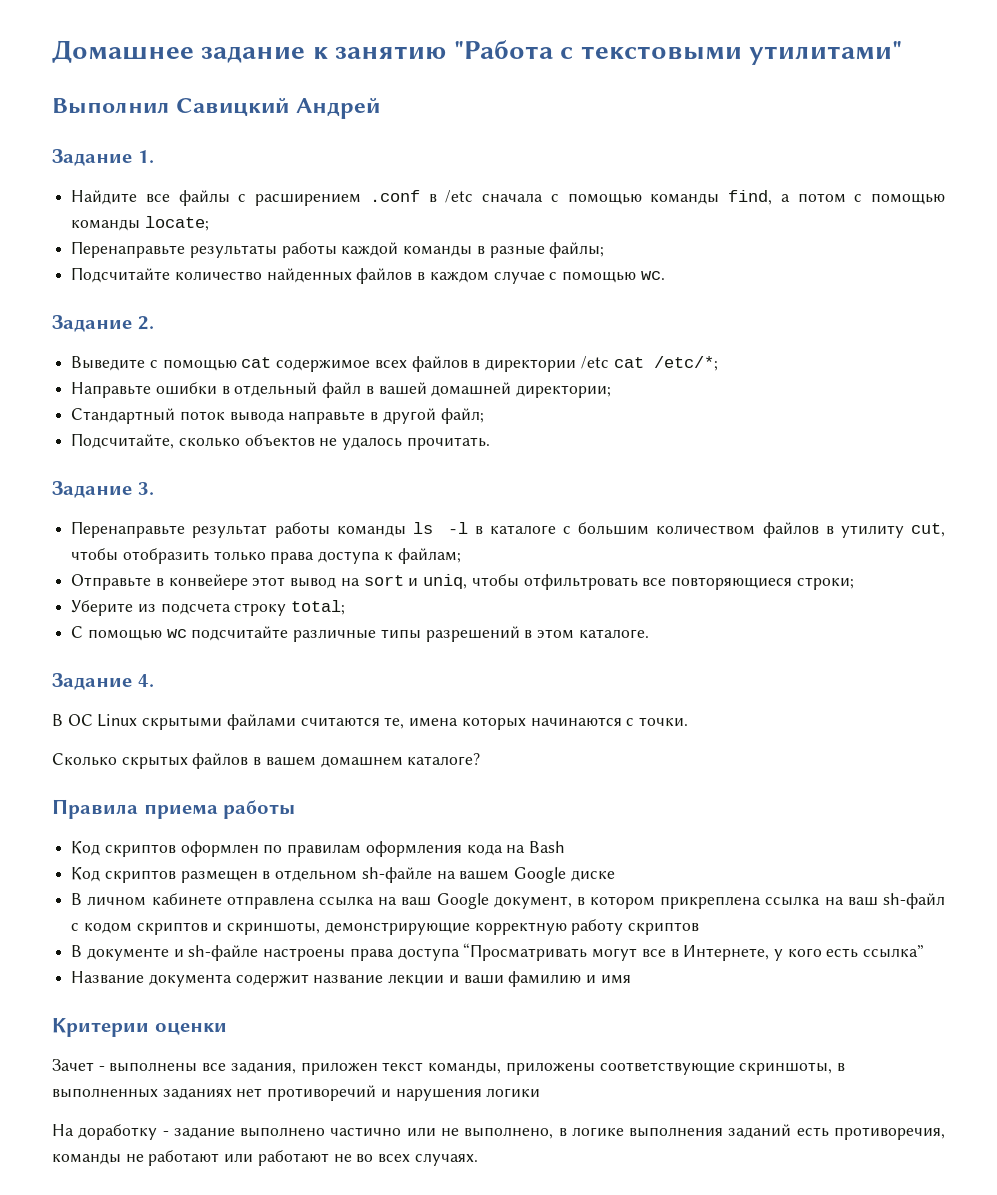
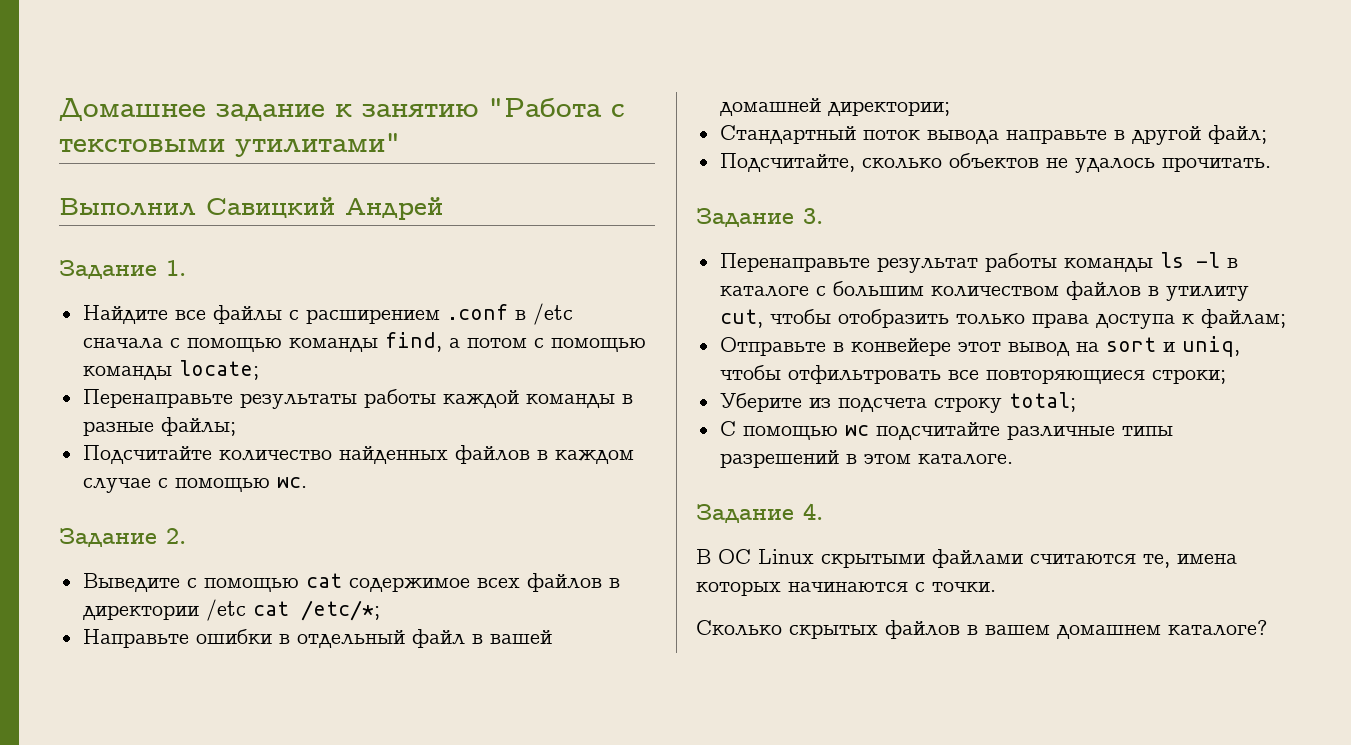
[52,799,296,819] [71,841,566,857] [71,867,615,883] [71,893,945,909] [71,919,700,935] [71,943,925,961] [71,971,631,987] [52,1018,227,1037] [52,1059,845,1075] [52,1085,541,1101] [52,1124,946,1140] [52,1150,478,1166] // Правила приема работы // Код скриптов оформлен по правилам оформления кода на Bash // Код скриптов размещен в отдельном sh-файле на вашем Google диске // В личном кабинете отправлена ссылка на ваш Google документ, в котором прикреплена ссылка на ваш sh-файл с кодом скриптов и скриншоты, демонстрирующие корректную работу скриптов // В документе и sh-файле настроены права доступа “Просматривать могут все в Интернете, у кого есть ссылка” // Название документа содержит название лекции и ваши фамилию и имя // Критерии оценки // Зачет - выполнены все задания, приложен текст команды, приложены соответствующие скриншоты, в выполненных заданиях нет противоречий и нарушения логики // На доработку - задание выполнено частично или не выполнено, в логике выполнения заданий есть противоречия, команды не работают или работают не во всех случаях. -> (1267, 628) none

